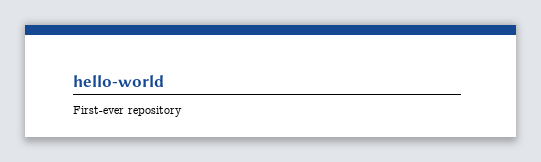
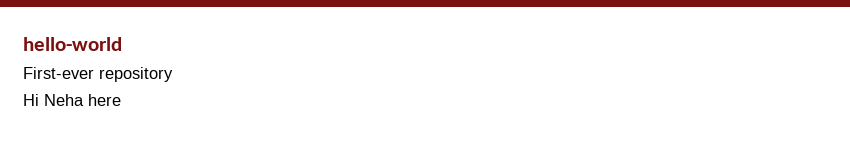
(182, 111) none -> [23,94,121,106] // Hi Neha here

